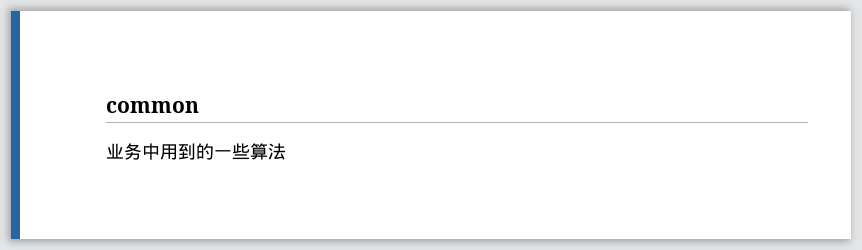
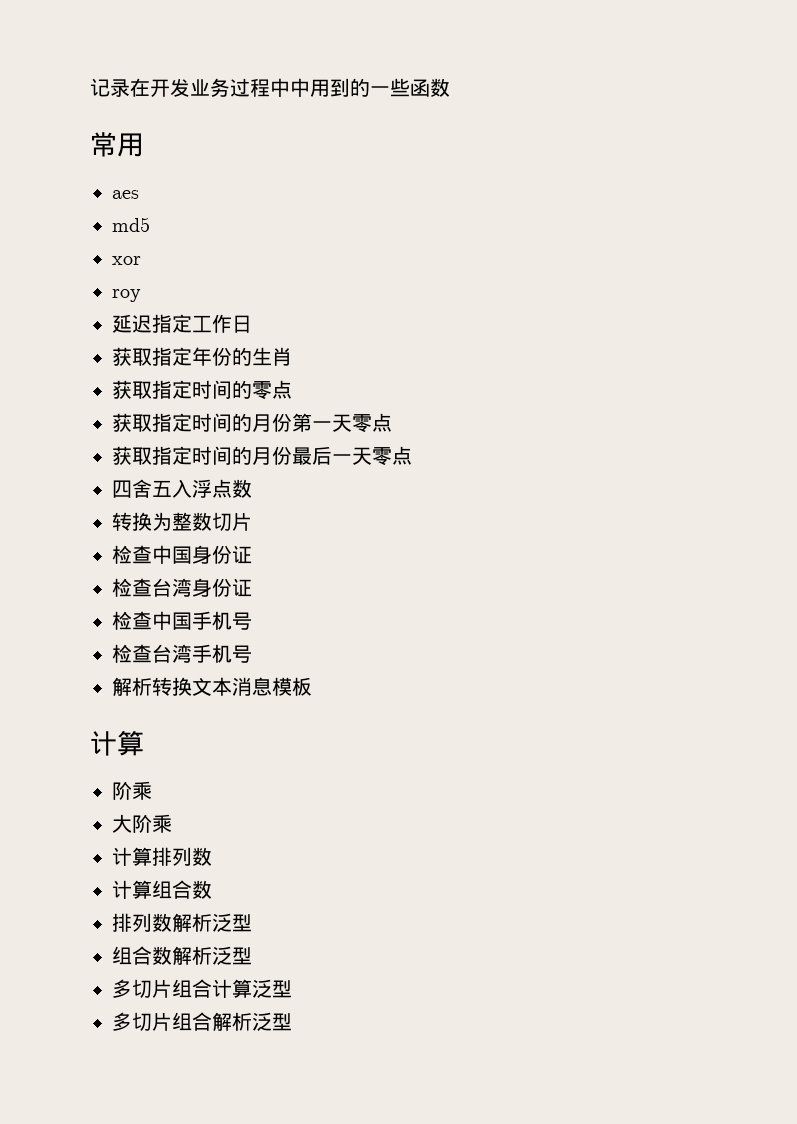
[106,101,199,113] [106,143,286,160] common // 业务中用到的一些算法 -> [90,78,450,97] [90,132,144,157] [112,190,139,199] [112,217,150,232] [112,256,141,265] [112,289,141,302] [112,314,252,333] [112,347,292,366] [112,380,292,400] [112,413,392,433] [112,446,412,466] [112,479,252,498] [112,512,252,531] [112,545,252,564] [112,578,252,597] [112,611,252,630] [112,644,252,663] [112,677,312,696] [90,730,144,756] [112,781,152,800] [112,814,172,833] [112,847,212,866] [112,880,212,899] [112,913,252,932] [112,946,252,965] [112,979,292,998] [112,1012,292,1031] 记录在开发业务过程中中用到的一些函数 // 常用 // aes // md5 // xor // roy // 延迟指定工作日 // 获取指定年份的生肖 // 获取指定时间的零点 // 获取指定时间的月份第一天零点 // 获取指定时间的月份最后一天零点 // 四舍五入浮点数 // 转换为整数切片 // 检查中国身份证 // 检查台湾身份证 // 检查中国手机号 // 检查台湾手机号 // 解析转换文本消息模板 // 计算 // 阶乘 // 大阶乘 // 计算排列数 // 计算组合数 // 排列数解析泛型 // 组合数解析泛型 // 多切片组合计算泛型 // 多切片组合解析泛型

